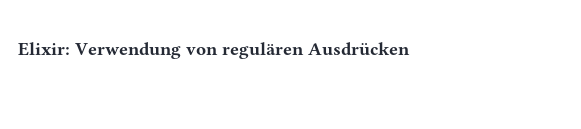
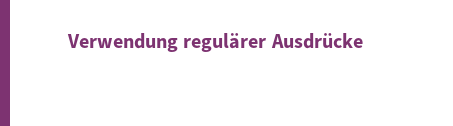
[18,42,410,59] Elixir: Verwendung von regulären Ausdrücken -> [67,33,363,52] Verwendung regulärer Ausdrücke

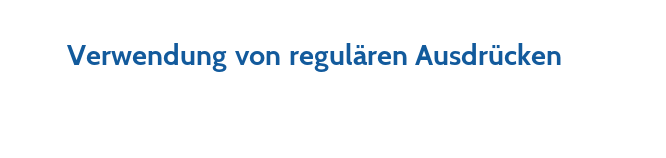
[183,33,363,52] regulärer Ausdrücke -> [234,43,563,72] von regulären Ausdrücken

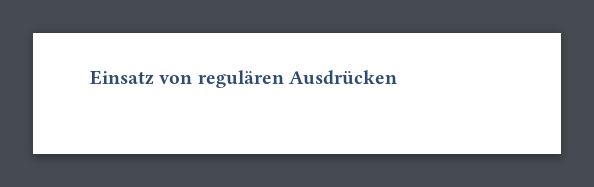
[67,43,227,72] Verwendung -> [90,70,154,85] Einsatz

